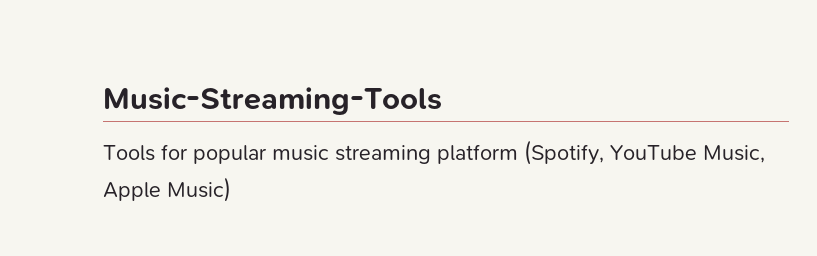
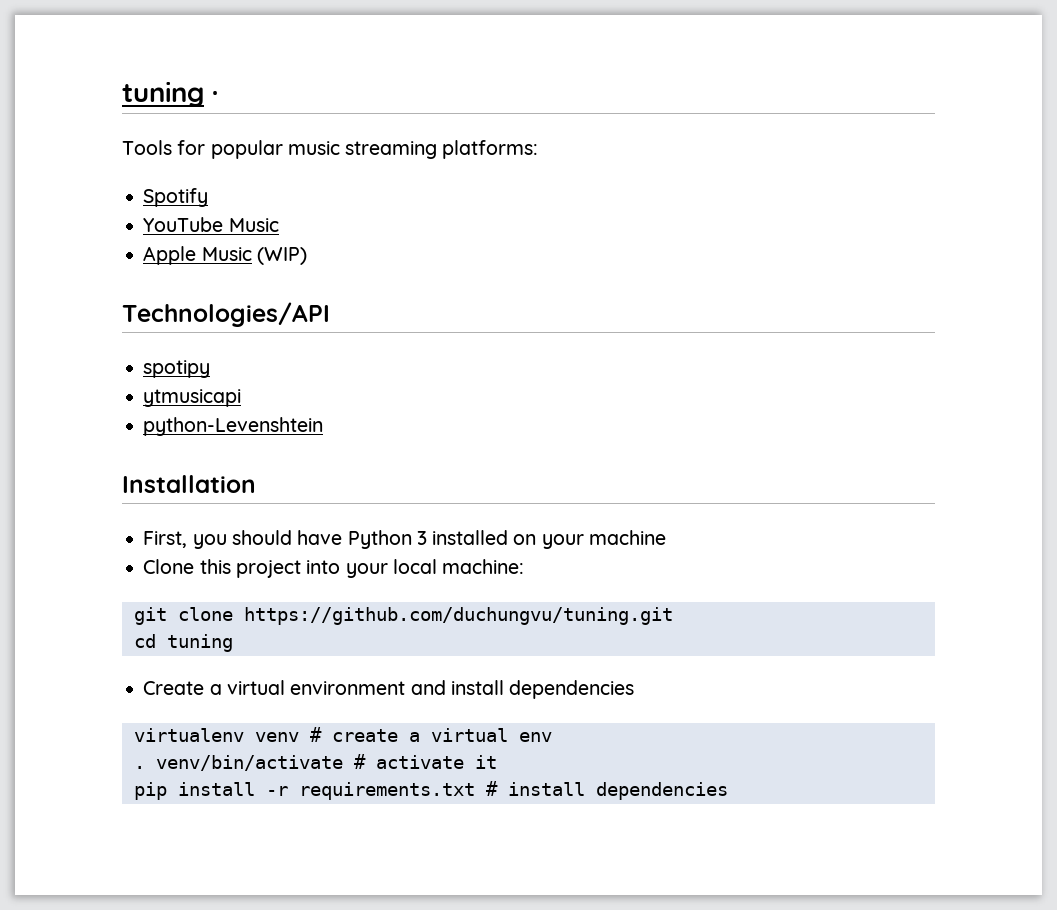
[103,87,442,115] Music-Streaming-Tools -> [122,81,218,107] tuning ·
[437,140,765,165] [103,177,231,202] platform (Spotify, YouTube Music, Apple Music) -> [442,140,539,159] [143,188,209,207] [143,217,279,232] [143,246,307,265] [122,302,330,327] [143,360,211,378] [143,389,242,407] [143,417,324,436] [122,475,256,493] [143,530,666,549] [143,559,525,578] [133,607,673,625] [133,634,233,652] [143,680,635,699] [133,727,552,742] [133,754,497,771] [133,781,728,800] platforms: // Spotify // YouTube Music // Apple Music (WIP) // Technologies/API // spotipy // ytmusicapi // python-Levenshtein // Installation // First, you should have Python 3 installed on your machine // Clone this project into your local machine: // git clone https://github.com/duchungvu/tuning.git // cd tuning // Create a virtual environment and install dependencies // virtualenv venv # create a virtual env // . venv/bin/activate # activate it // pip install -r requirements.txt # install dependencies

